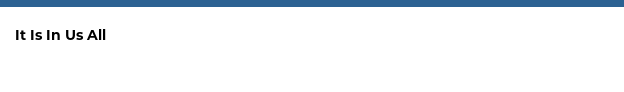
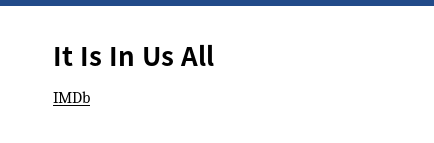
(106, 34) none -> [53,91,90,103] // IMDb

